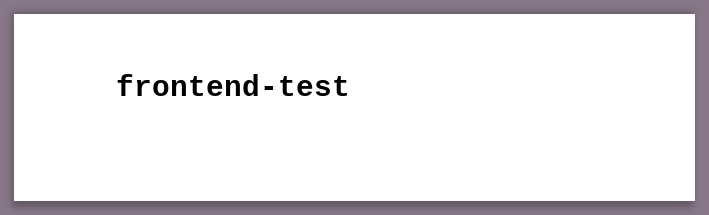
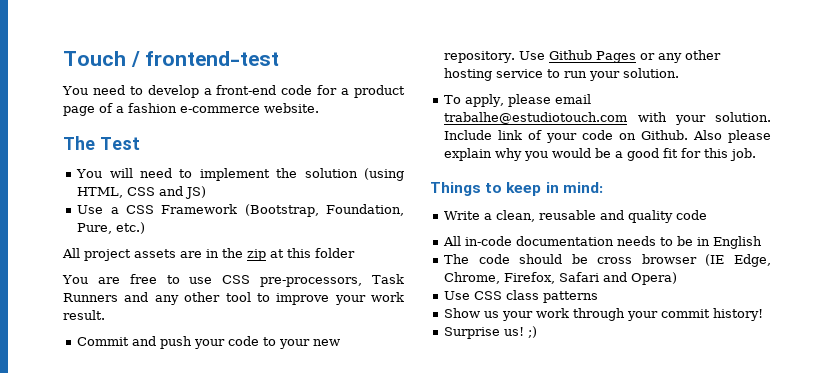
(116, 85) none -> [63,51,140,67] Touch /
(350, 85) none -> [62,85,405,98] [63,103,319,116] [63,136,140,150] [76,168,404,181] [77,186,207,199] [77,204,404,217] [77,222,146,234] [62,248,355,261] [62,274,405,287] [63,292,404,305] [63,310,105,320] [77,336,341,349] [444,50,722,63] [444,68,680,81] [444,94,592,107] [444,112,771,125] [444,130,771,143] [444,148,757,161] [430,182,603,196] [444,210,708,223] [443,236,763,249] [444,254,771,267] [444,272,678,285] [444,290,599,303] [444,308,764,321] [444,326,538,339] // You need to develop a front-end code for a product page of a fashion e-commerce website. // The Test // You will need to implement the solution (using HTML, CSS and JS) // Use a CSS Framework (Bootstrap, Foundation, Pure, etc.) // All project assets are in the zip at this folder // You are free to use CSS pre-processors, Task Runners and any other tool to improve your work result. // Commit and push your code to your new repository. Use Github Pages or any other hosting service to run your solution. // To apply, please email trabalhe@estudiotouch.com with your solution. Include link of your code on Github. Also please explain why you would be a good fit for this job. // Things to keep in mind: // Write a clean, reusable and quality code // All in-code documentation needs to be in English // The code should be cross browser (IE Edge, Chrome, Firefox, Safari and Opera) // Use CSS class patterns // Show us your work through your commit history! // Surprise us! ;)

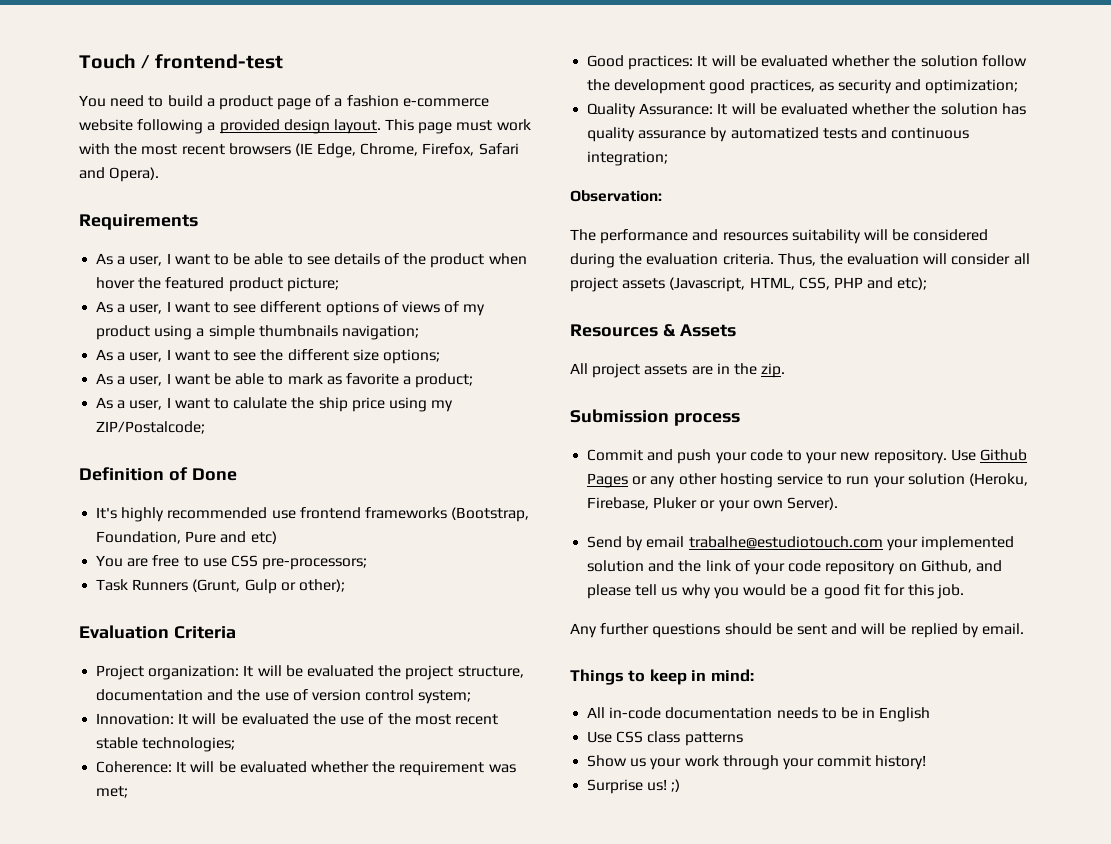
[147,85,338,98] develop a front-end code for -> [167,95,203,107] build
[264,103,319,113] [63,136,140,150] [76,168,404,181] [77,186,207,199] [77,204,404,217] [77,222,146,234] website. // The Test // You will need to implement the solution (using HTML, CSS and JS) // Use a CSS Framework (Bootstrap, Foundation, Pure, etc.) -> [79,119,531,134] [79,143,519,158] [79,167,160,182] [79,214,198,230] [96,253,527,268] [96,277,339,292] [96,301,486,316] [96,325,419,340] [96,349,440,364] [96,373,474,388] [96,397,454,412] [96,421,206,434] [79,467,237,481] [96,507,530,522] [96,531,277,544] [96,555,368,570] [96,579,345,594] [79,625,236,639] [96,665,524,680] [96,689,472,704] [96,713,498,725] [96,737,236,752] [96,761,516,776] [96,786,129,798] [587,55,1027,70] [587,79,1019,94] [587,103,1026,118] [587,127,970,142] [587,151,669,166] [570,190,662,202] [570,229,989,244] [570,253,1030,268] [570,277,928,292] [570,324,736,337] website following a provided design layout. This page must work with the most recent browsers (IE Edge, Chrome, Firefox, Safari and Opera). // Requirements // As a user, I want to be able to see details of the product when hover the featured product picture; // As a user, I want to see different options of views of my product using a simple thumbnails navigation; // As a user, I want to see the different size options; // As a user, I want be able to mark as favorite a product; // As a user, I want to calulate the ship price using my ZIP/Postalcode; // Definition of Done // It's highly recommended use frontend frameworks (Bootstrap, Foundation, Pure and etc) // You are free to use CSS pre-processors; // Task Runners (Grunt, Gulp or other); // Evaluation Criteria // Project organization: It will be evaluated the project structure, documentation and the use of version control system; // Innovation: It will be evaluated the use of the most recent stable technologies; // Coherence: It will be evaluated whether the requirement was met; // Good practices: It will be evaluated whether the solution follow the development good practices, as security and optimization; // Quality Assurance: It will be evaluated whether the solution has quality assurance by automatized tests and continuous integration; // Observation: // The performance and resources suitability will be considered during the evaluation criteria. Thus, the evaluation will consider all project assets (Javascript, HTML, CSS, PHP and etc); // Resources & Assets
[247,248,355,261] [62,274,405,287] [63,292,404,305] [63,310,105,320] zip at this folder // You are free to use CSS pre-processors, Task Runners and any other tool to improve your work result. -> [761,363,786,378] [570,409,740,426] zip. // Submission process
[623,68,680,78] [444,94,592,107] [444,112,771,125] [444,130,771,143] [444,148,493,161] solution. // To apply, please email trabalhe@estudiotouch.com with your solution. Include link of your code on Github. Also please explain -> [907,473,1028,486] [587,497,838,512] [587,536,1014,551] [587,560,1002,575] [587,584,678,599] solution (Heroku, Firebase, Pluker or your own Server). // Send by email trabalhe@estudiotouch.com your implemented solution and the link of your code repository on Github, and please tell us
(757, 154) none -> [570,623,1025,638] // Any further questions should be sent and will be replied by email.
[444,210,708,223] // Write a clean, reusable and quality code -> (754, 675) none
[444,254,771,267] [444,272,678,285] // The code should be cross browser (IE Edge, Chrome, Firefox, Safari and Opera) -> (931, 714) none

